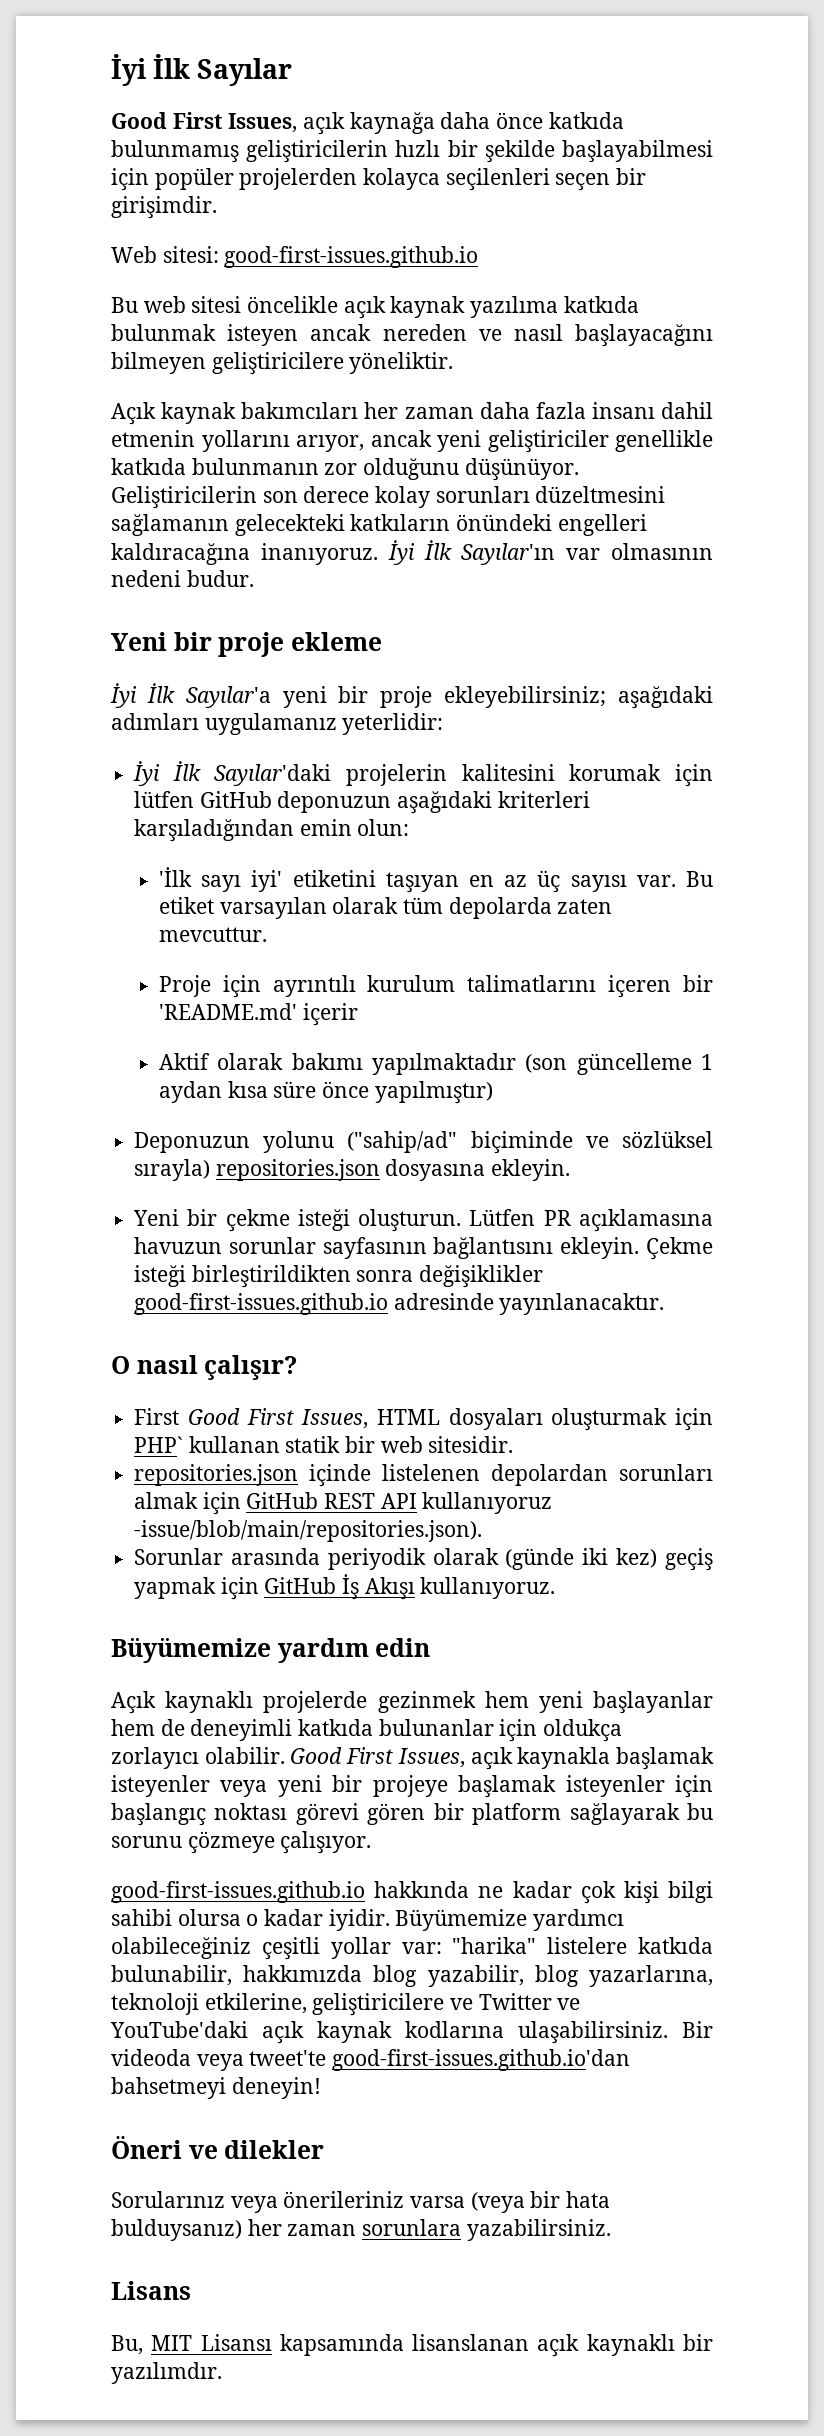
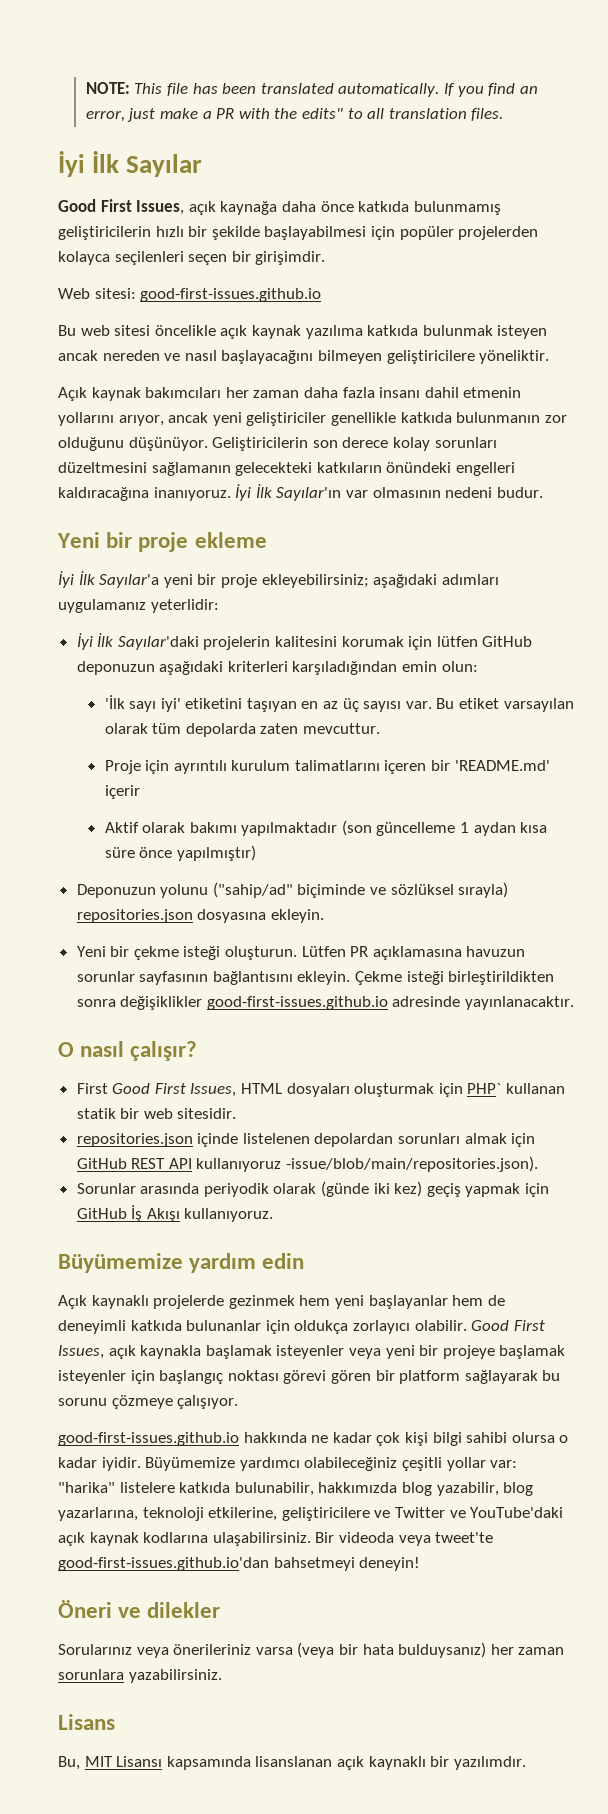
(111, 70) none -> [85,82,538,97] [85,108,504,122] NOTE: This file has been translated automatically. If you find an error, just make a PR with the edits" to all translation files. //

